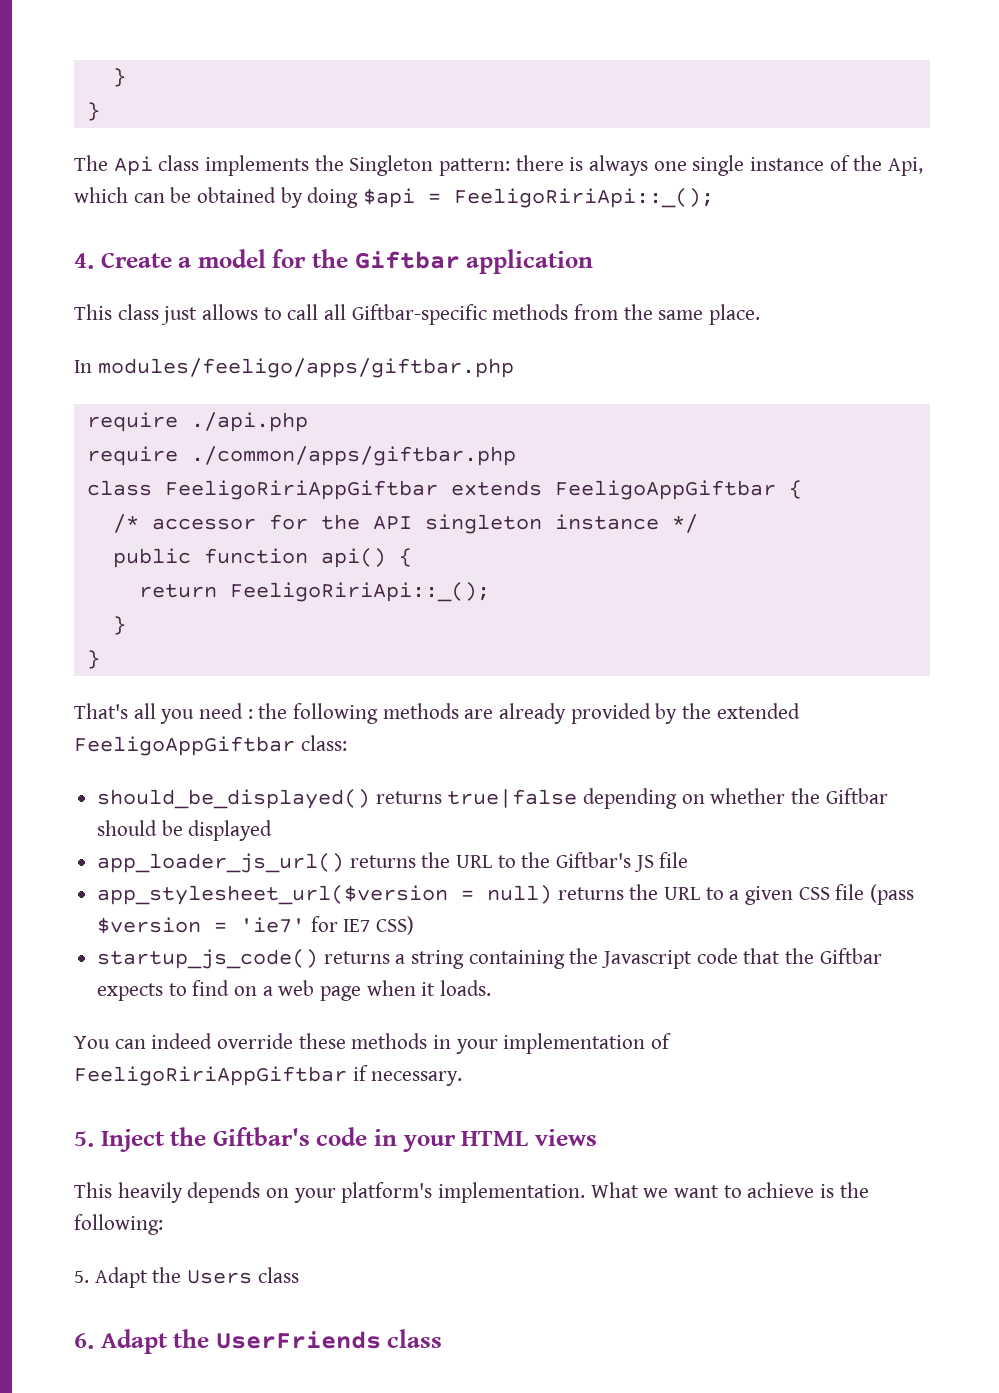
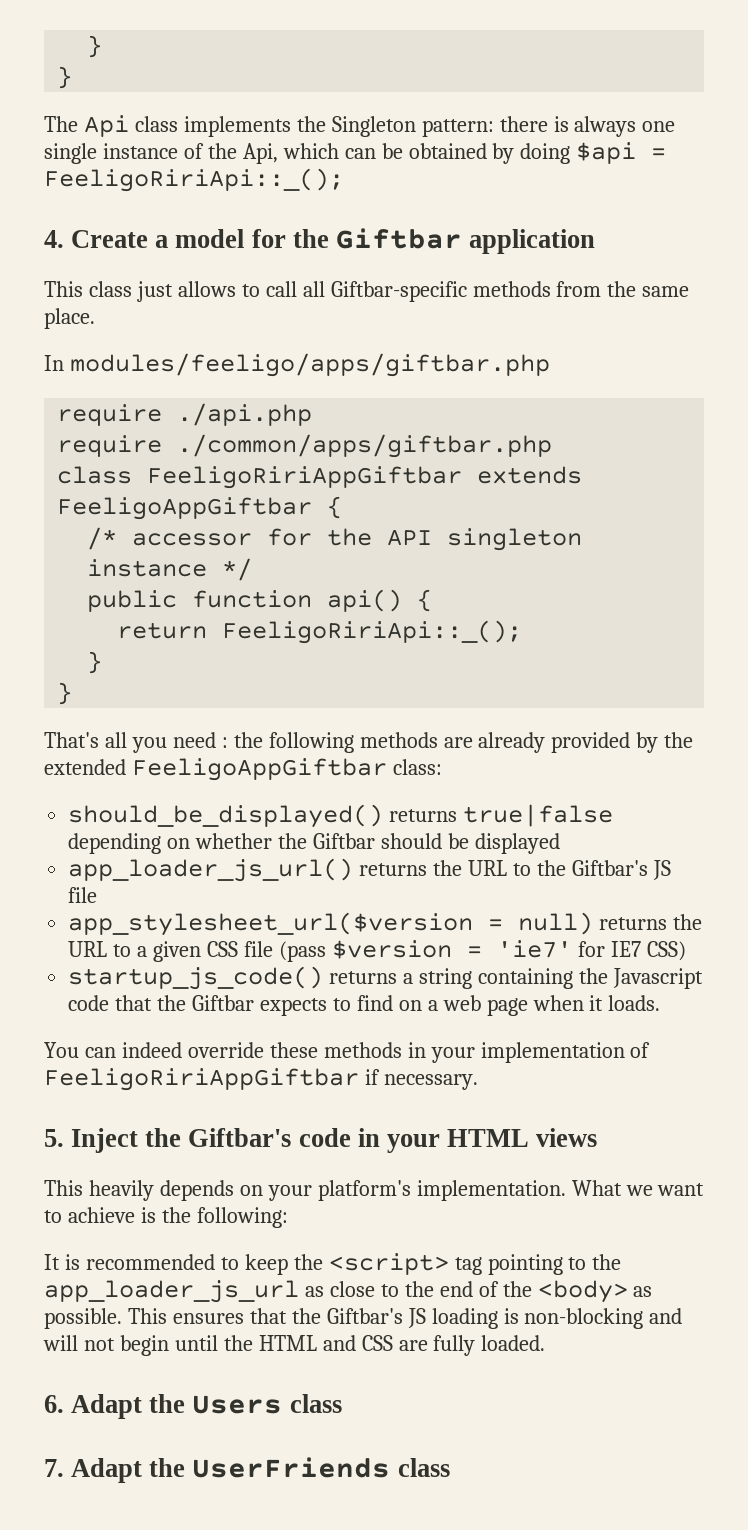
[74,1270,89,1283] 5. -> [44,1253,622,1275] [44,1280,653,1303] [44,1308,683,1329] [43,1335,546,1356] [44,1395,64,1413] It is recommended to keep the <script> tag pointing to the app_loader_js_url as close to the end of the <body> as possible. This ensures that the Giftbar's JS loading is non-blocking and will not begin until the HTML and CSS are fully loaded. // 6.
[74,1333,94,1349] 6. -> [44,1459,64,1477] 7.

